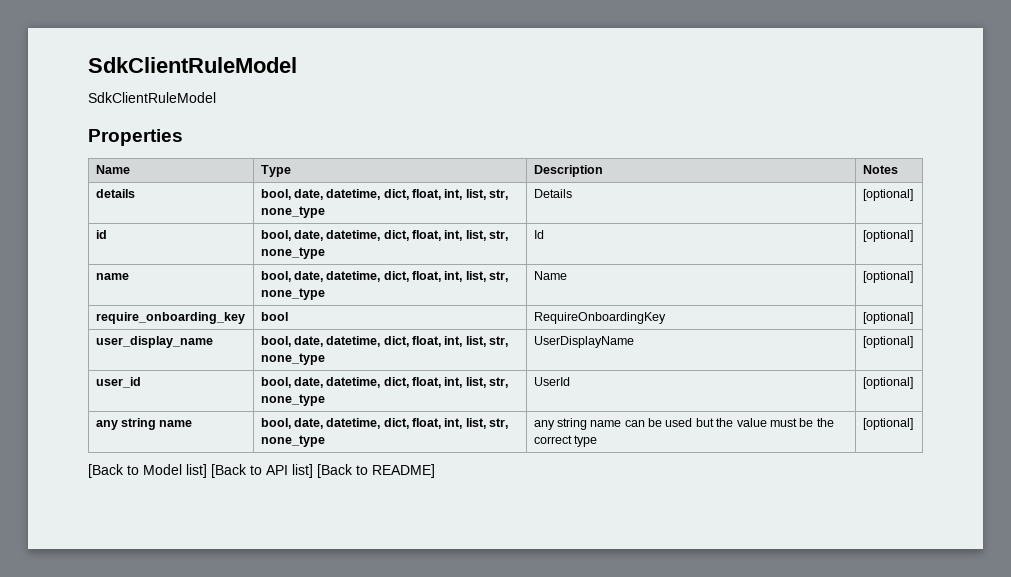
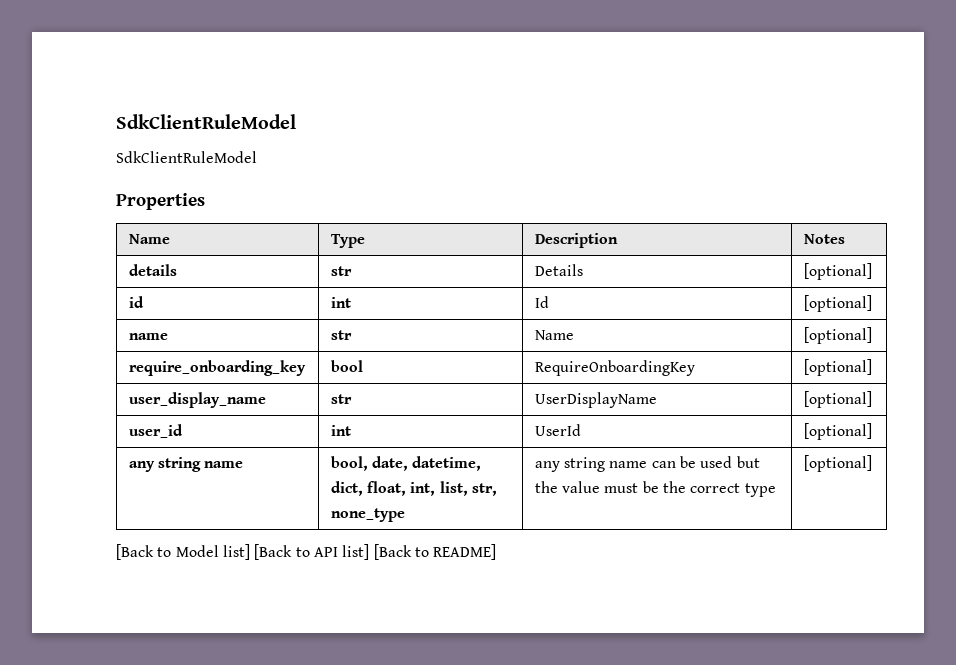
[260,189,509,200] [260,206,325,218] [533,189,572,198] [862,189,913,201] [95,230,107,239] [260,230,509,241] [260,247,325,259] [533,230,544,239] [862,230,913,242] [95,273,129,280] [260,271,509,282] [260,288,325,300] bool, date, datetime, dict, float, int, list, str, none_type | Details | [optional] // id | bool, date, datetime, dict, float, int, list, str, none_type | Id | [optional] // name | bool, date, datetime, dict, float, int, list, str, none_type -> [330,266,352,276] [534,264,583,276] [803,263,872,280] [128,296,144,308] [330,297,351,308] [534,296,549,308] [803,295,872,312] [128,333,168,340] [330,330,352,340] str | Details | [optional] // id | int | Id | [optional] // name | str
[260,336,509,347] [260,353,325,365] [533,336,634,348] [862,336,913,348] [95,377,141,388] [260,377,509,388] [260,394,325,406] bool, date, datetime, dict, float, int, list, str, none_type | UserDisplayName | [optional] // user_id | bool, date, datetime, dict, float, int, list, str, none_type -> [330,394,352,404] [534,392,657,408] [803,391,872,408] [128,424,183,438] [330,425,351,436] str | UserDisplayName | [optional] // user_id | int

